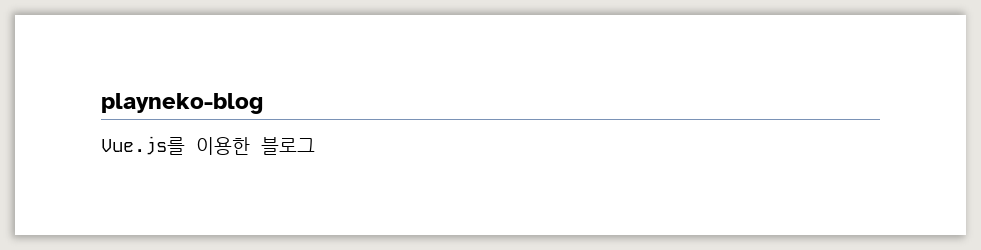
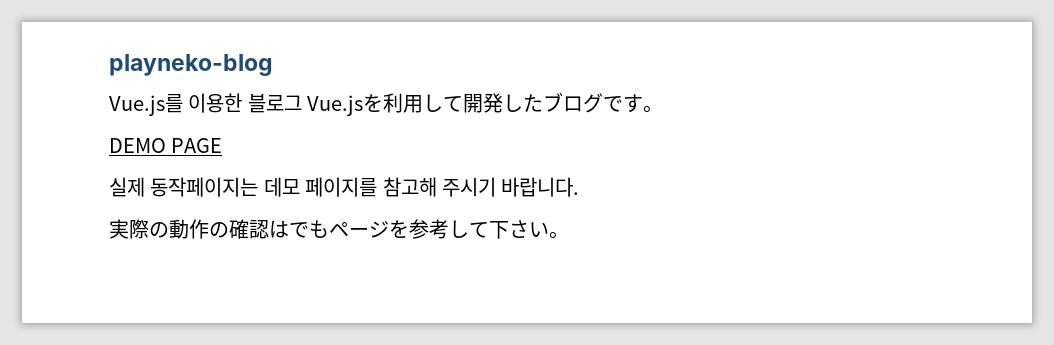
(315, 146) none -> [307,92,664,116] [109,138,223,153] [109,177,580,197] [109,219,569,239] Vue.jsを利用して開発したブログです。 // DEMO PAGE // 실제 동작페이지는 데모 페이지를 참고해 주시기 바랍니다. // 実際の動作の確認はでもページを参考して下さい。

